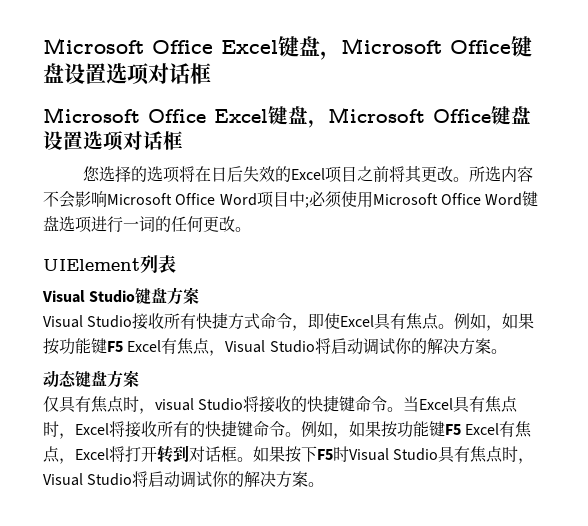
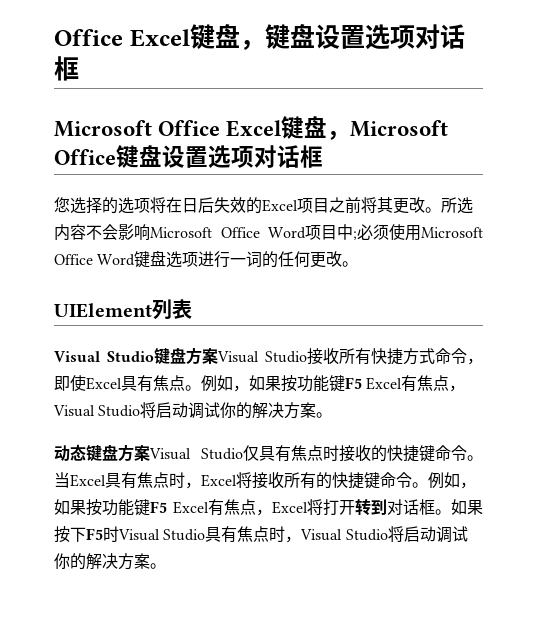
[43,36,511,60] Microsoft Office Excel键盘，Microsoft Office -> [54,24,265,50] Office Excel键盘，
(200, 295) // -> (218, 356) none
(139, 378) // -> [149,448,243,460] Visual Studio
[139,396,260,414] ，visual Studio将 -> (339, 453) none

